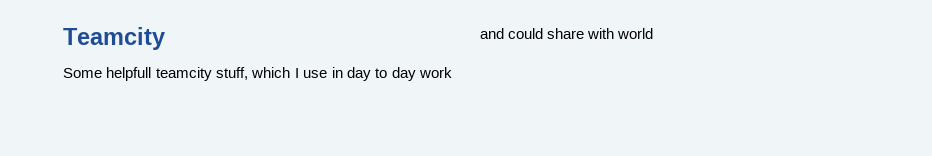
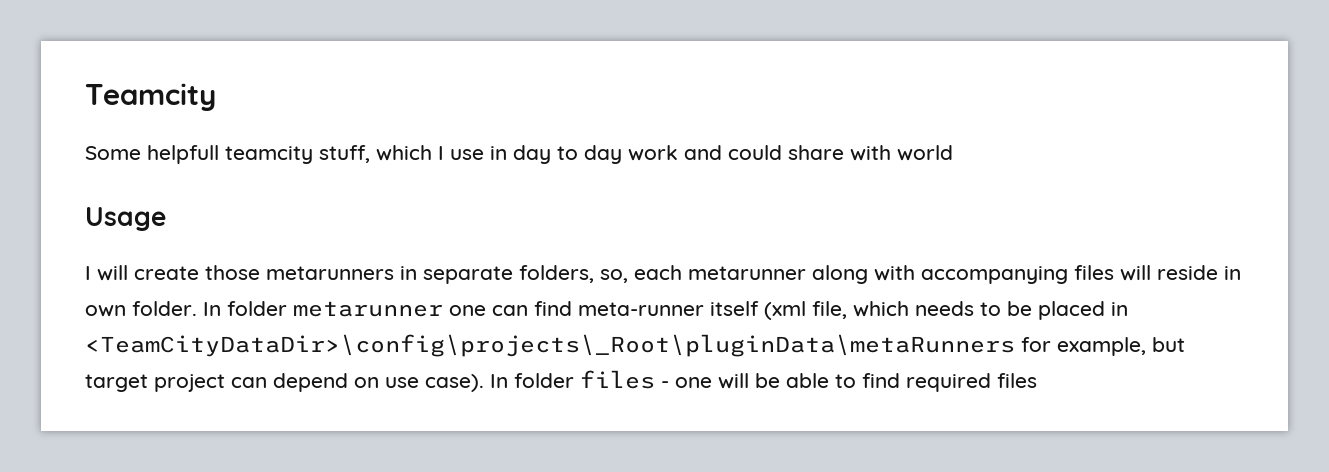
(654, 33) none -> [85,207,166,231] [85,265,1241,284] [85,301,1128,320] [85,334,1185,357] [85,370,1037,392] // Usage // I will create those metarunners in separate folders, so, each metarunner along with accompanying files will reside in own folder. In folder metarunner one can find meta-runner itself (xml file, which needs to be placed in <TeamCityDataDir>\config\projects\_Root\pluginData\metaRunners for example, but target project can depend on use case). In folder files - one will be able to find required files

